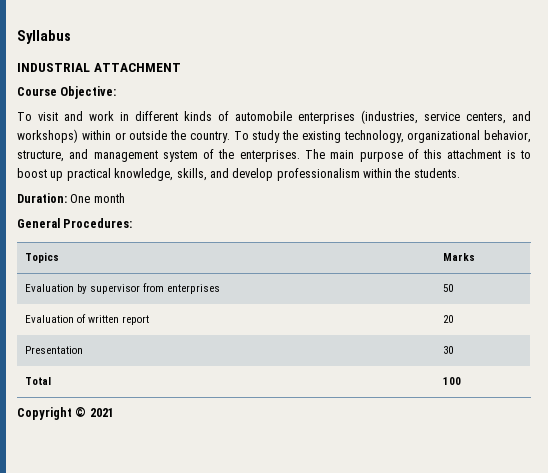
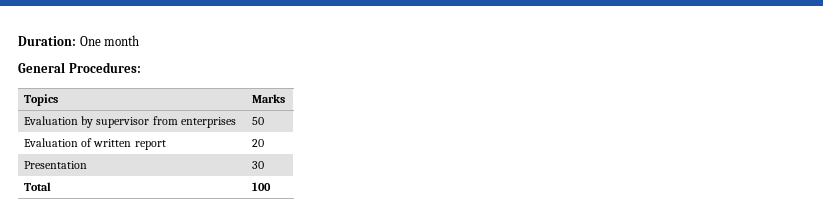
[17,30,71,44] [17,63,181,72] [17,86,117,99] [17,110,531,124] [17,129,531,143] [17,149,531,162] [17,168,460,181] Syllabus // INDUSTRIAL ATTACHMENT // Course Objective: // To visit and work in different kinds of automobile enterprises (industries, service centers, and workshops) within or outside the country. To study the existing technology, organizational behavior, structure, and management system of the enterprises. The main purpose of this attachment is to boost up practical knowledge, skills, and develop professionalism within the students. // -> (18, 41) none
[17,407,114,420] // Copyright © 2021 -> (272, 186) none

